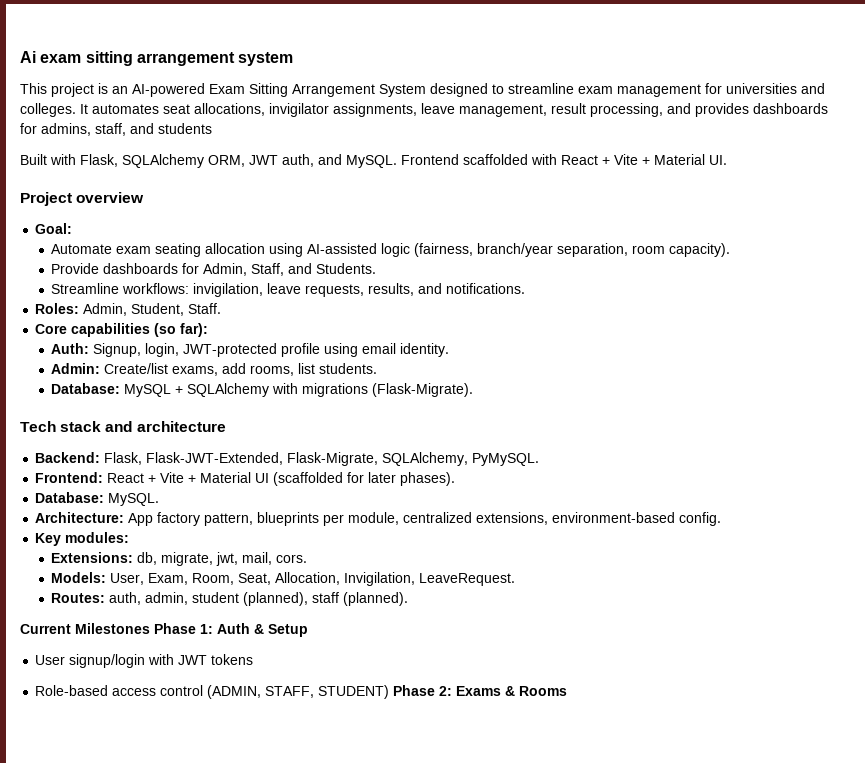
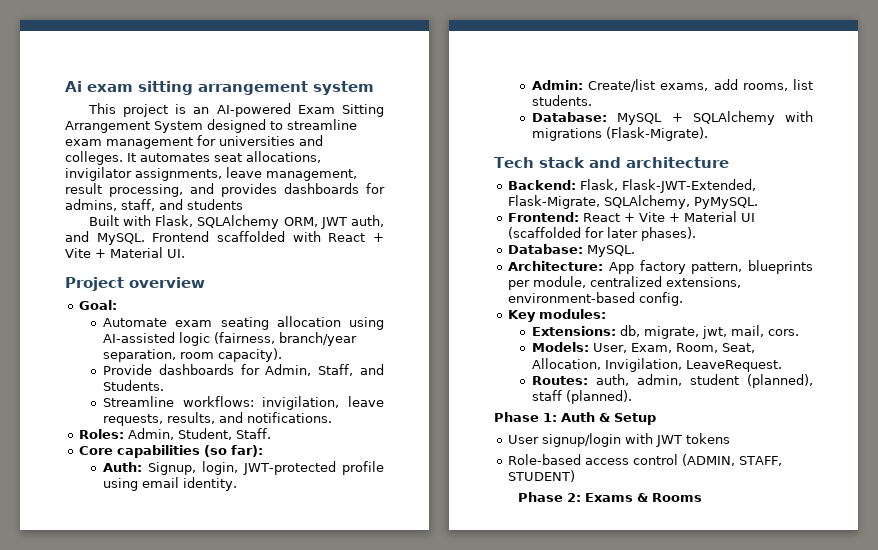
[20,623,150,634] Current Milestones -> (633, 397) none
(390, 692) none -> (576, 476) //

